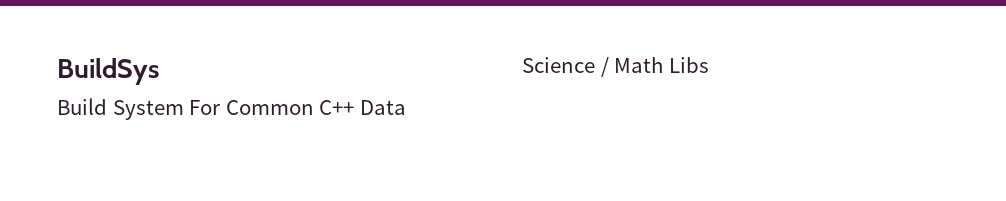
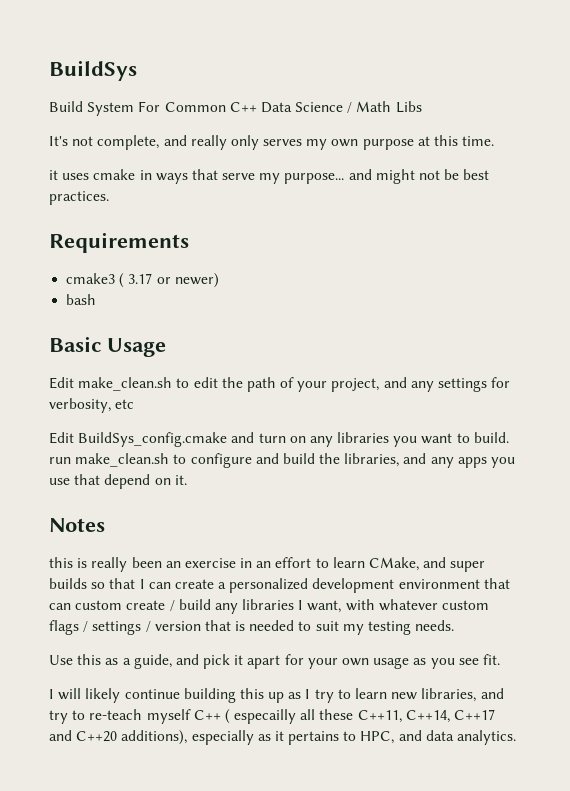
(709, 65) none -> [49,135,495,150] [49,169,490,184] [49,191,109,205] [49,232,189,253] [66,273,219,288] [66,294,97,305] [49,336,166,357] [49,377,511,392] [49,398,135,413] [49,432,509,447] [49,453,516,468] [49,474,187,489] [49,518,105,532] [49,557,486,572] [49,578,510,593] [49,599,490,614] [49,620,455,635] [49,654,500,669] [49,688,504,703] [49,709,496,724] [49,730,517,745] // It's not complete, and really only serves my own purpose at this time. // it uses cmake in ways that serve my purpose... and might not be best practices. // Requirements // cmake3 ( 3.17 or newer) // bash // Basic Usage // Edit make_clean.sh to edit the path of your project, and any settings for verbosity, etc // Edit BuildSys_config.cmake and turn on any libraries you want to build. run make_clean.sh to configure and build the libraries, and any apps you use that depend on it. // Notes // this is really been an exercise in an effort to learn CMake, and super builds so that I can create a personalized development environment that can custom create / build any libraries I want, with whatever custom flags / settings / version that is needed to suit my testing needs. // Use this as a guide, and pick it apart for your own usage as you see fit. // I will likely continue building this up as I try to learn new libraries, and try to re-teach myself C++ ( especailly all these C++11, C++14, C++17 and C++20 additions), especially as it pertains to HPC, and data analytics.

